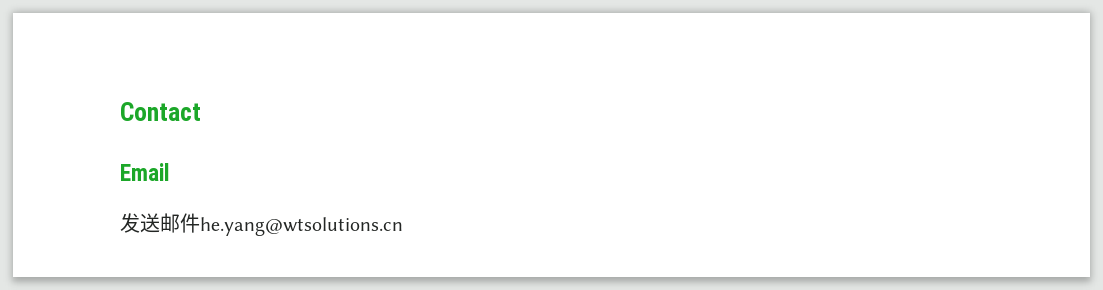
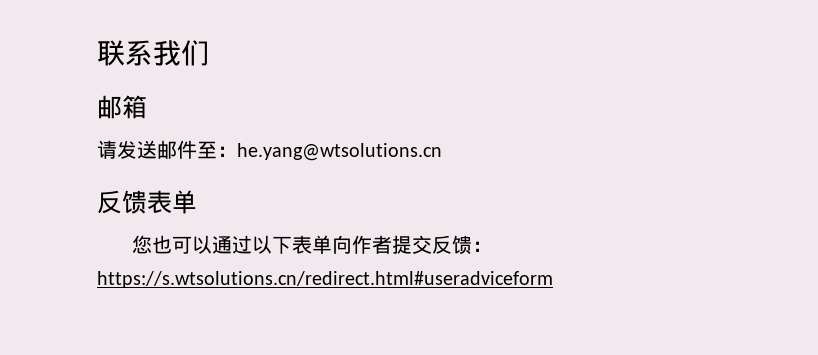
[120,102,201,121] [120,163,170,181] Contact // Email // -> [97,40,209,66] [97,95,147,119] [97,140,117,159] 联系我们 // 邮箱 // 请
(200, 223) none -> [197,141,237,159] 至：
(403, 226) none -> [97,190,197,214] [131,235,492,255] [97,271,553,288] // 反馈表单 // 您也可以通过以下表单向作者提交反馈：https://s.wtsolutions.cn/redirect.html#useradviceform

